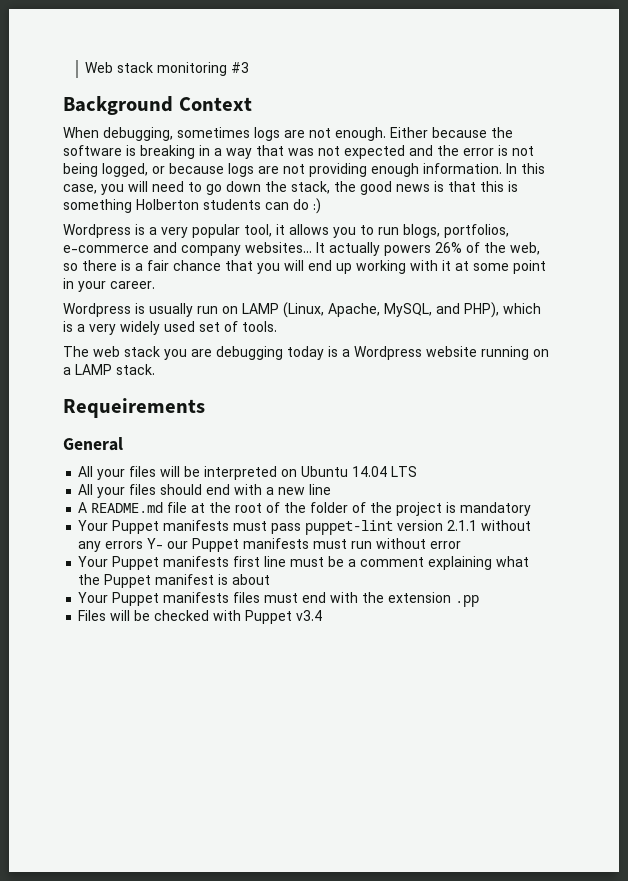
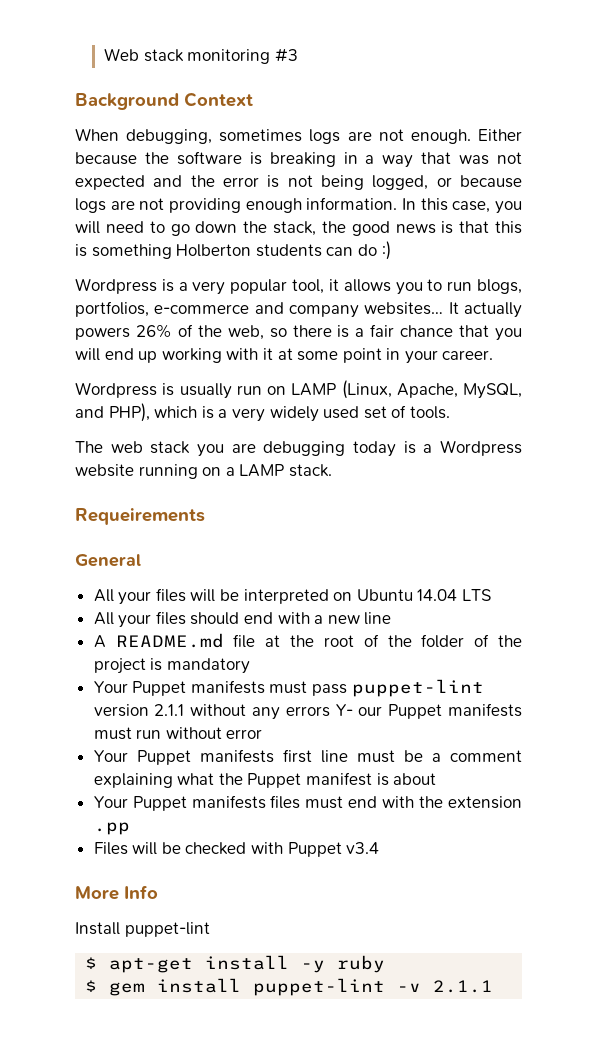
(323, 615) none -> [75,885,158,900] [75,922,210,937] [85,955,386,973] [85,978,494,996] // More Info // Install puppet-lint // $ apt-get install -y ruby // $ gem install puppet-lint -v 2.1.1

